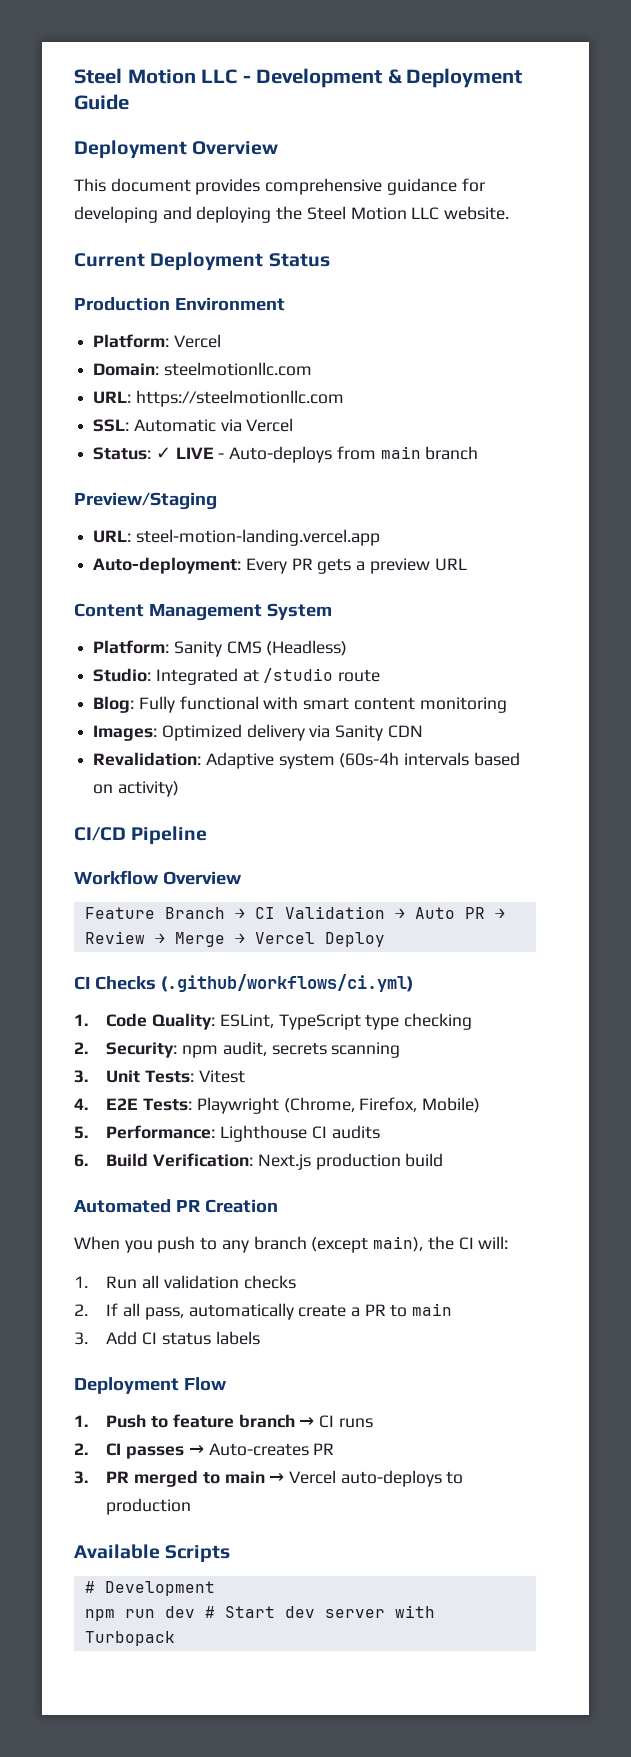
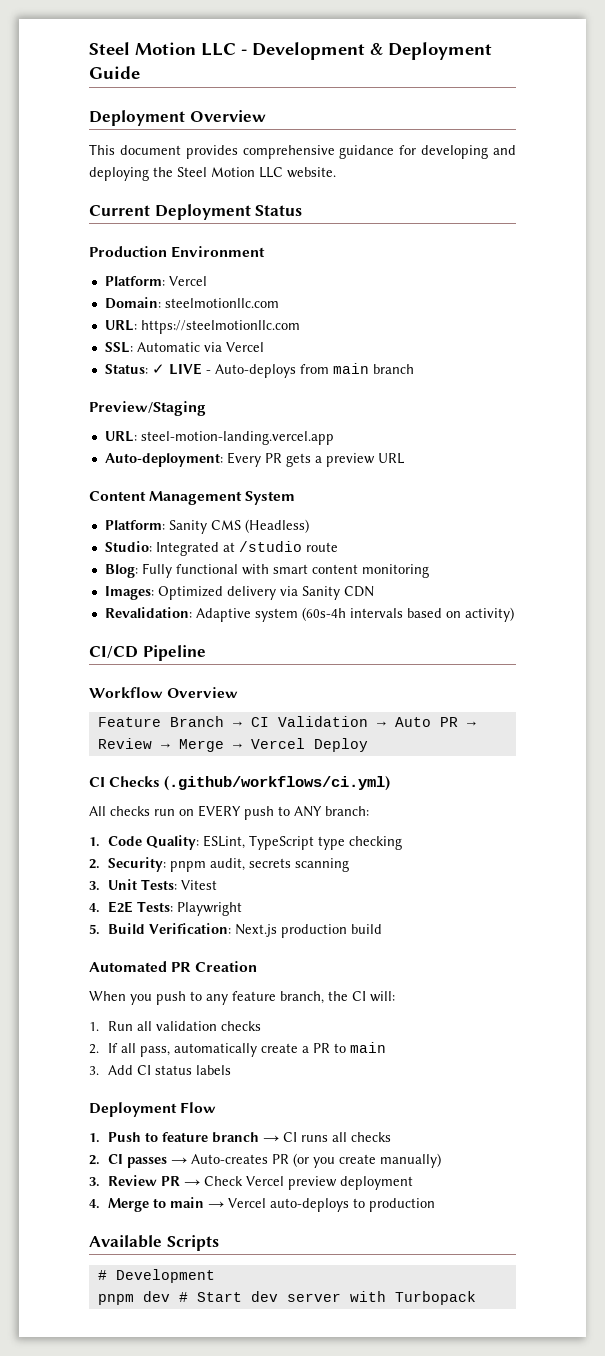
(413, 983) none -> [89,805,369,820] // All checks run on EVERY push to ANY branch:
[182,1045,219,1058] npm -> [169,861,206,872] pnpm
[283,1097,480,1113] [74,1125,380,1142] [74,1154,88,1167] (Chrome, Firefox, Mobile) // 5. Performance: Lighthouse CI audits // 6. -> [89,924,100,935] // 5.
[253,1236,424,1253] branch (except main), -> [232,991,324,1004] feature branch,
(373, 1423) none -> [331,1132,391,1142] all checks
[74,1470,199,1487] // 3. PR merged -> [292,1153,441,1168] [89,1175,413,1190] [89,1198,149,1212] (or you create manually) // 3. Review PR → Check Vercel preview deployment // 4. Merge
[84,1609,155,1621] npm run -> [97,1294,134,1305] pnpm

